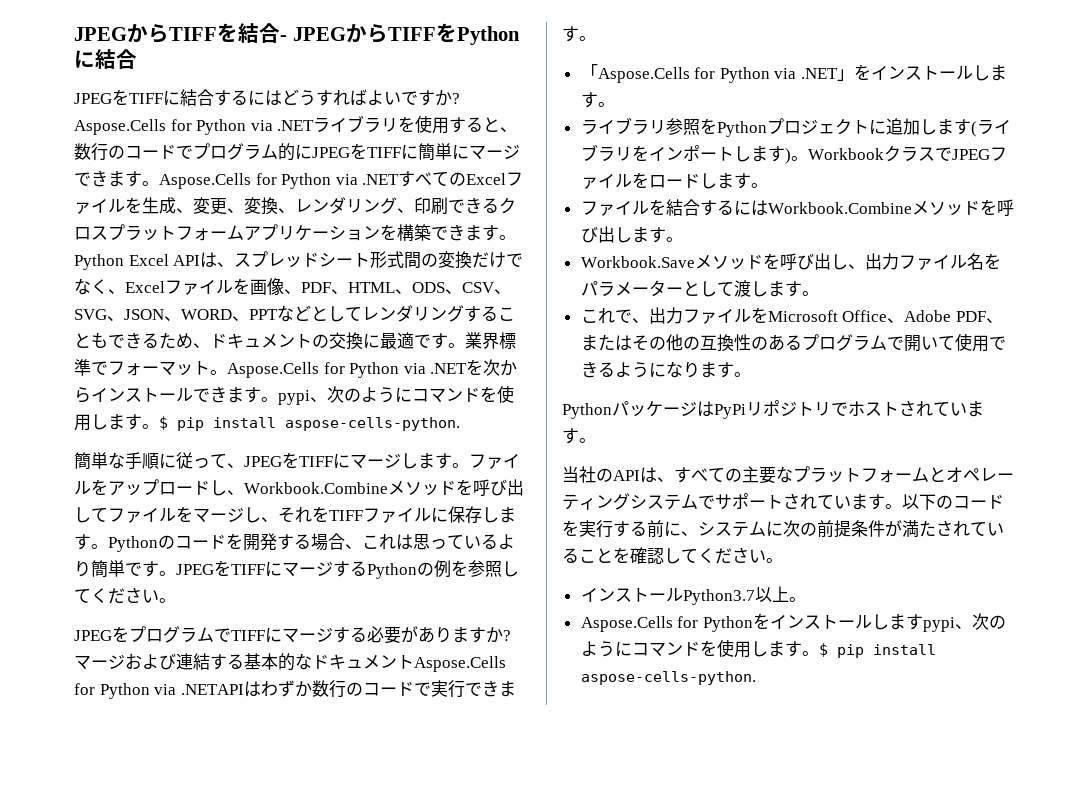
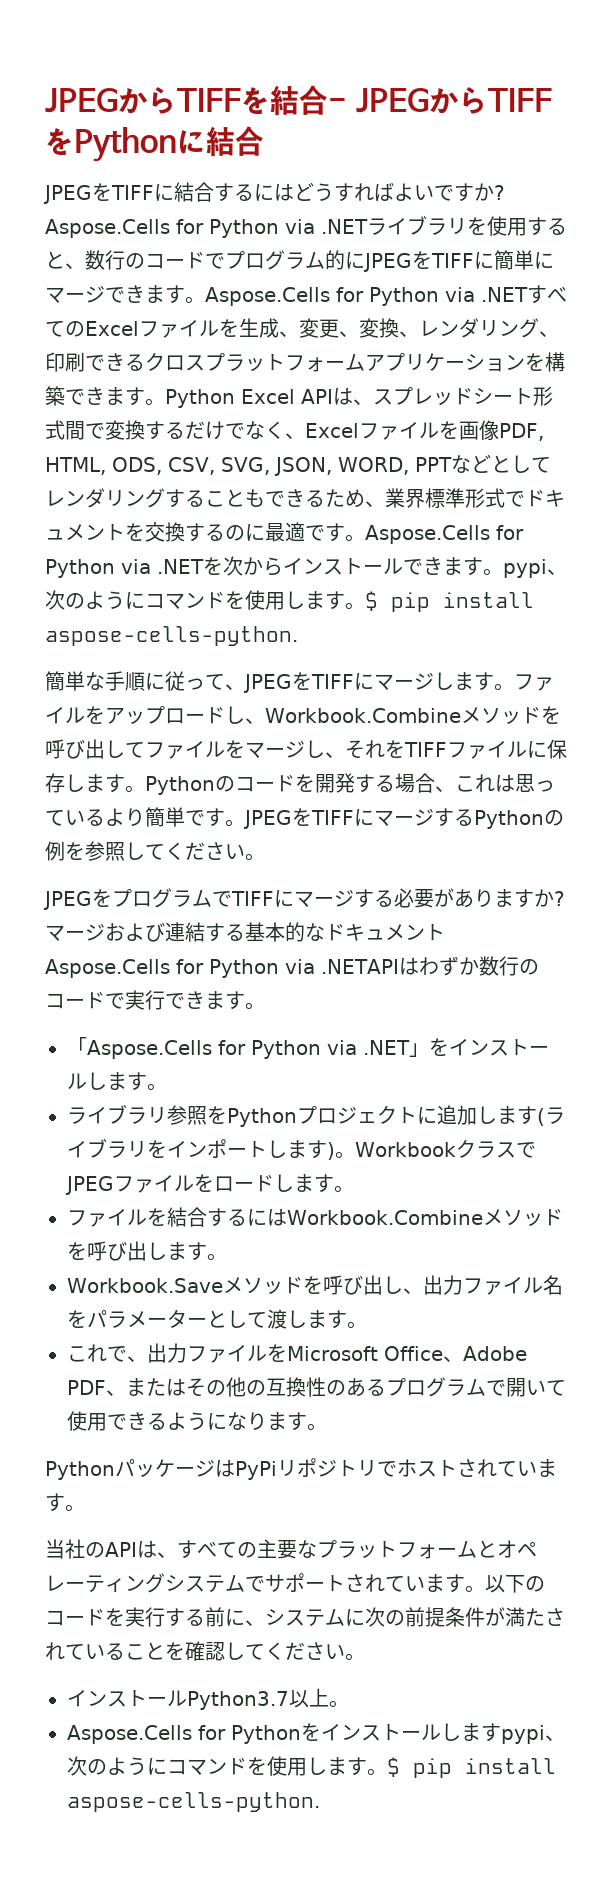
[421,251,473,269] の変換 -> [85,420,185,440] で変換する
[284,282,511,294] [74,309,249,321] 、PDF、HTML、ODS、CSV、SVG、JSON、WORD、 -> [499,423,544,441] [45,457,409,476] PDF, HTML, ODS, CSV, SVG, JSON, WORD,
[210,332,516,350] [74,359,210,376] ドキュメントの交換に最適です。業界標準でフォーマット -> [385,488,565,508] [45,522,345,542] 業界標準形式でドキュメントを交換するのに最適です

